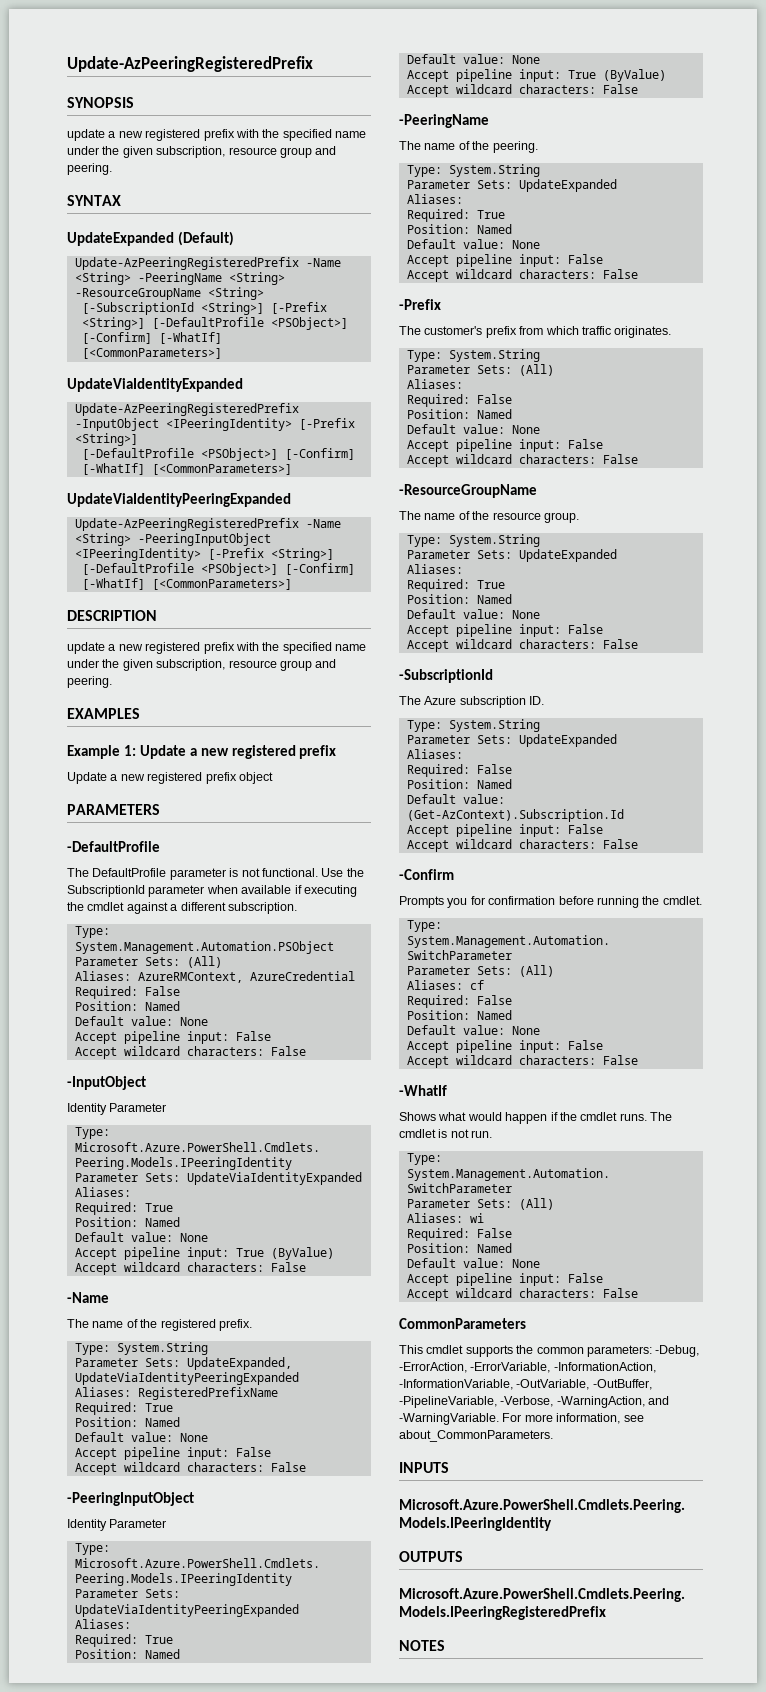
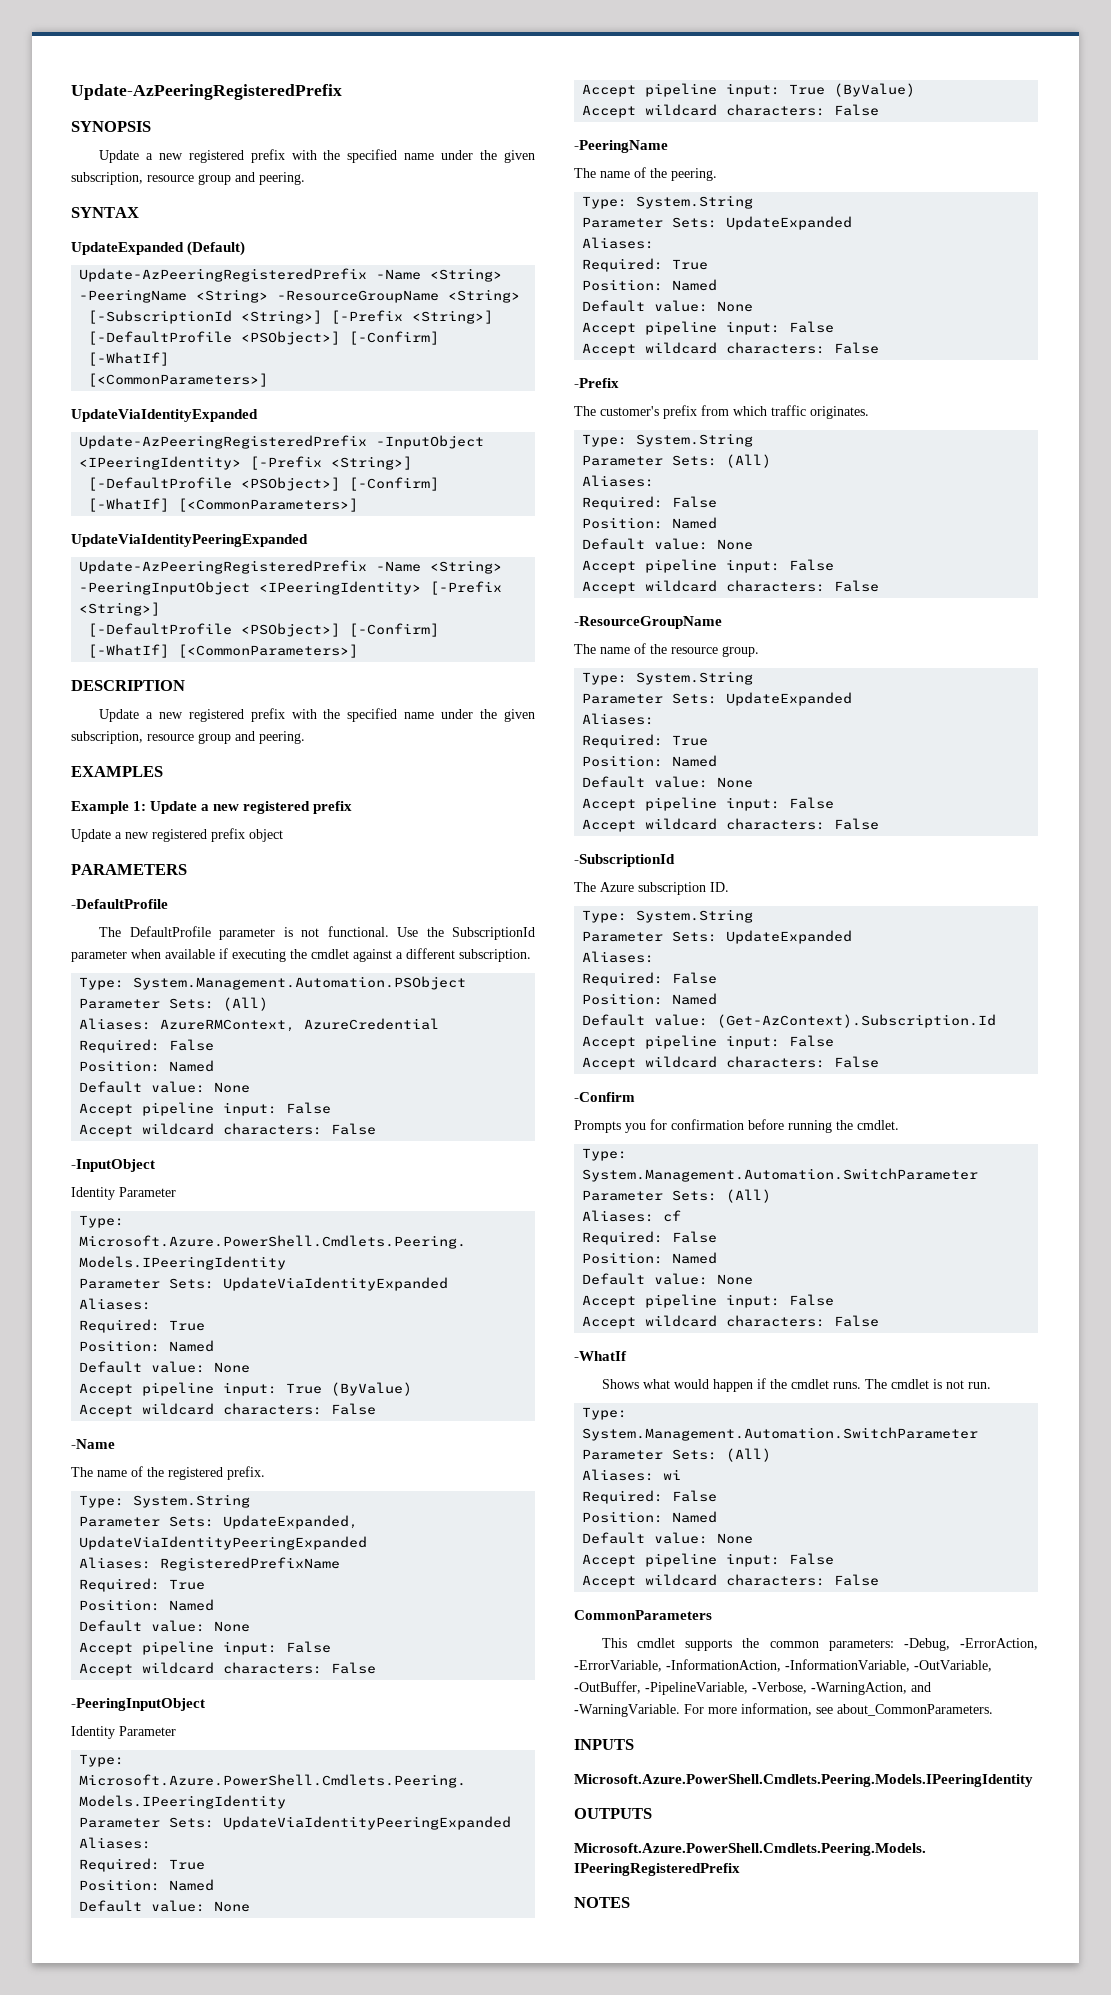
[67,129,105,141] update -> [98,150,139,163] Update
[67,642,105,654] update -> [98,709,139,722] Update

